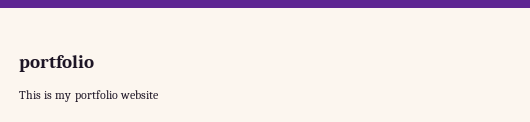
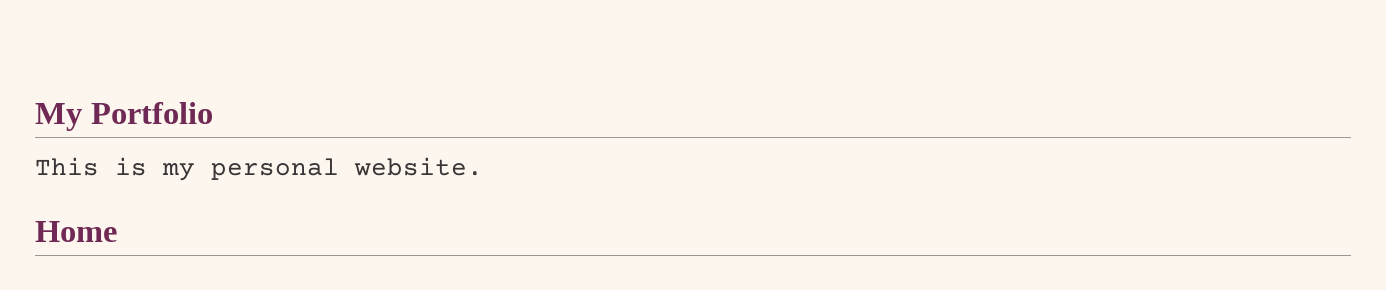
[19,55,94,72] portfolio -> [35,102,213,131] My Portfolio
[74,90,159,102] portfolio website -> [211,157,483,180] [35,221,117,242] personal website. // Home

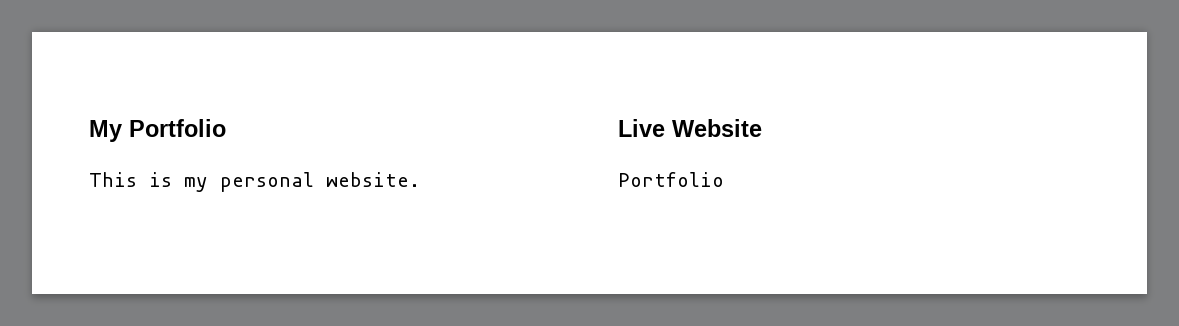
[35,221,117,242] Home -> [618,119,762,137] [618,172,724,187] Live Website // Portfolio

